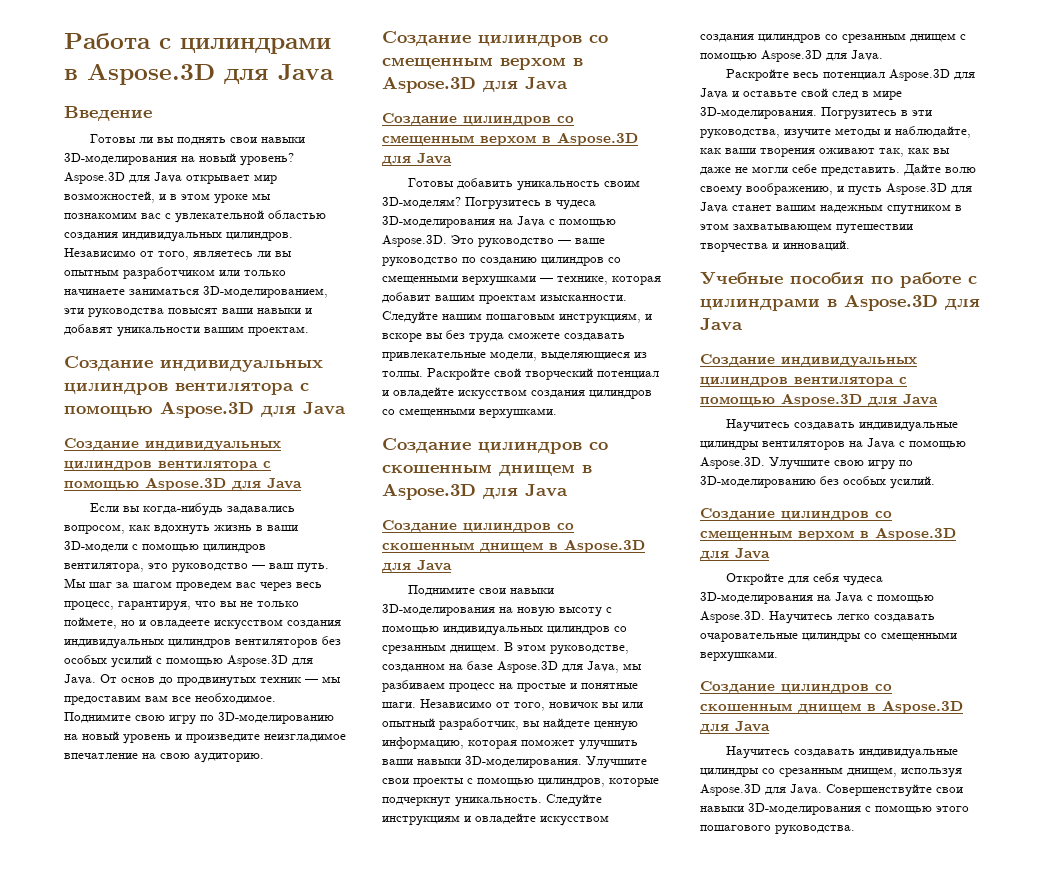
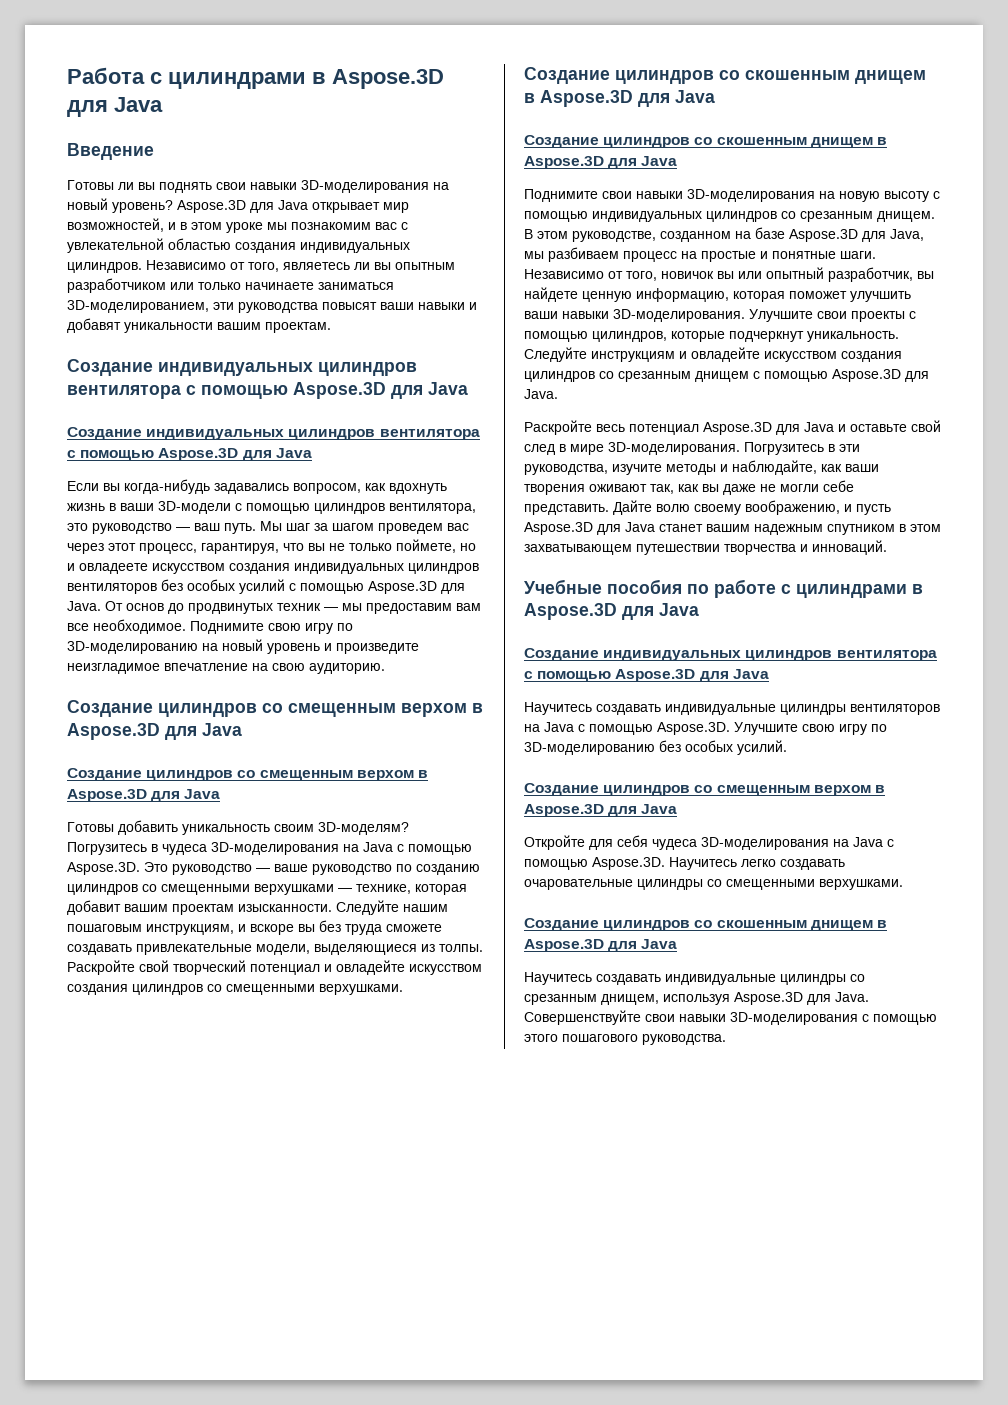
[296,582,322,588] весь -> [108,543,136,551] этот

